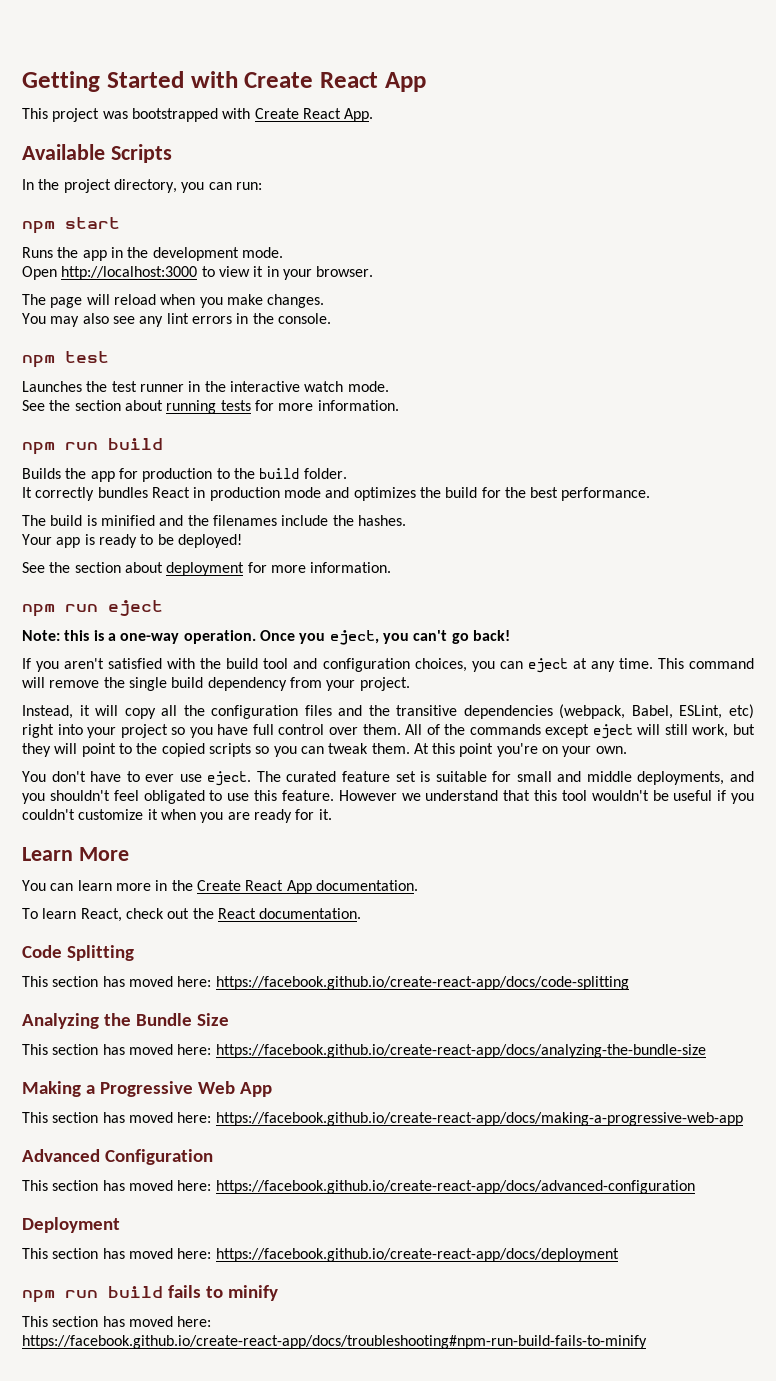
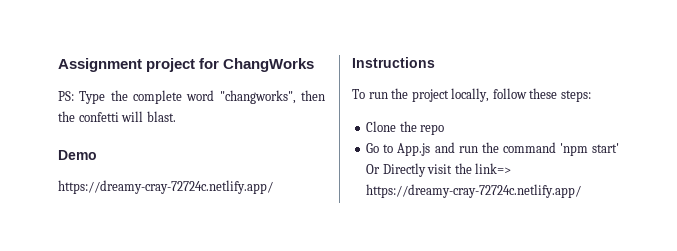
[22,71,426,92] [22,108,374,122] [22,144,172,163] [22,179,262,193] [22,217,120,234] [22,247,283,261] [22,266,374,280] [22,294,325,308] [22,313,331,327] [22,351,109,368] [22,381,389,392] [22,400,399,414] [22,438,163,455] [22,468,347,482] [22,487,651,501] [22,515,406,526] [22,534,242,548] [22,562,392,576] [22,600,163,617] [22,630,510,645] [22,658,754,673] [22,677,410,691] [22,704,754,719] [22,724,755,739] [22,743,627,757] [22,771,754,786] [22,790,755,804] [22,809,332,823] [22,847,129,861] [22,880,418,894] [22,908,362,922] [22,945,134,961] [22,976,629,990] [22,1013,229,1029] [22,1044,706,1058] [22,1081,272,1097] [22,1112,743,1126] [22,1149,213,1165] [22,1180,695,1194] [22,1217,120,1233] [22,1248,619,1262] [22,1285,278,1303] [22,1316,212,1327] [22,1335,647,1349] Getting Started with Create React App // This project was bootstrapped with Create React App. // Available Scripts // In the project directory, you can run: // npm start // Runs the app in the development mode. // Open http://localhost:3000 to view it in your browser. // The page will reload when you make changes. // You may also see any lint errors in the console. // npm test // Launches the test runner in the interactive watch mode. // See the section about running tests for more information. // npm run build // Builds the app for production to the build folder. // It correctly bundles React in production mode and optimizes the build for the best performance. // The build is minified and the filenames include the hashes. // Your app is ready to be deployed! // See the section about deployment for more information. // npm run eject // Note: this is a one-way operation. Once you eject, you can't go back! // If you aren't satisfied with the build tool and configuration choices, you can eject at any time. This command will remove the single build dependency from your project. // Instead, it will copy all the configuration files and the transitive dependencies (webpack, Babel, ESLint, etc) right into your project so you have full control over them. All of the commands except eject will still work, but they will point to the copied scripts so you can tweak them. At this point you're on your own. // You don't have to ever use eject. The curated feature set is suitable for small and middle deployments, and you shouldn't feel obligated to use this feature. However we understand that this tool wouldn't be useful if you couldn't customize it when you are ready for it. // Learn More // You can learn more in the Create React App documentation. // To learn React, check out the React documentation. // Code Splitting // This section has moved here: https://facebook.github.io/create-react-app/docs/code-splitting // Analyzing the Bundle Size // This section has moved here: https://facebook.github.io/create-react-app/docs/analyzing-the-bundle-size // Making a Progressive Web App // This section has moved here: https://facebook.github.io/create-react-app/docs/making-a-progressive-web-app // Advanced Configuration // This section has moved here: https://facebook.github.io/create-react-app/docs/advanced-configuration // Deployment // This section has moved here: https://facebook.github.io/create-react-app/docs/deployment // npm run build fails to minify // This section has moved here: https://facebook.github.io/create-react-app/docs/troubleshooting#npm-run-build-fails-to-minify -> [58,58,315,72] [58,90,325,104] [58,111,176,122] [58,150,97,160] [58,180,273,194] [352,57,435,68] [352,88,591,102] [366,121,445,135] [366,142,619,156] [366,163,512,177] [366,184,582,198] Assignment project for ChangWorks // PS: Type the complete word "changworks", then the confetti will blast. // Demo // https://dreamy-cray-72724c.netlify.app/ // Instructions // To run the project locally, follow these steps: // Clone the repo // Go to App.js and run the command 'npm start' Or Directly visit the link=> https://dreamy-cray-72724c.netlify.app/

